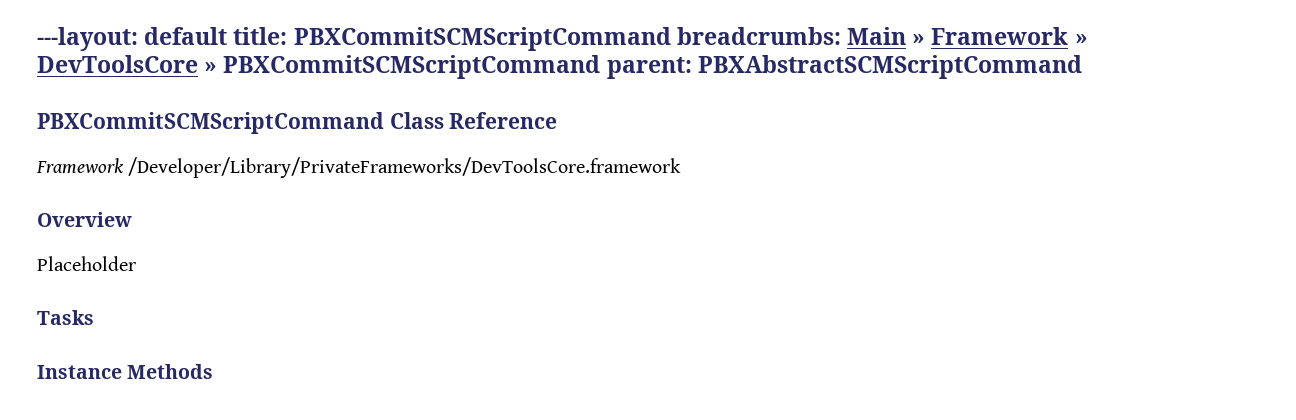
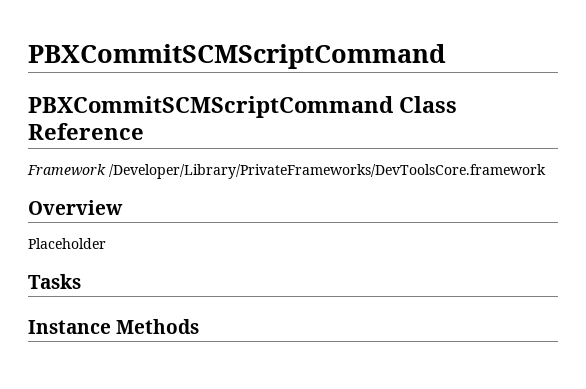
[37,27,1088,51] [37,55,1082,79] ---layout: default title: PBXCommitSCMScriptCommand breadcrumbs: Main » Framework » DevToolsCore » PBXCommitSCMScriptCommand parent: PBXAbstractSCMScriptCommand -> [28,44,446,69] PBXCommitSCMScriptCommand

